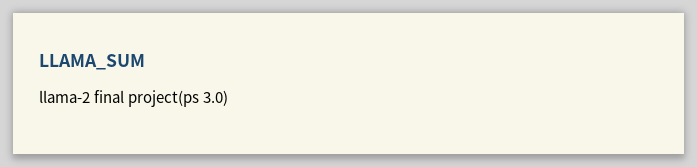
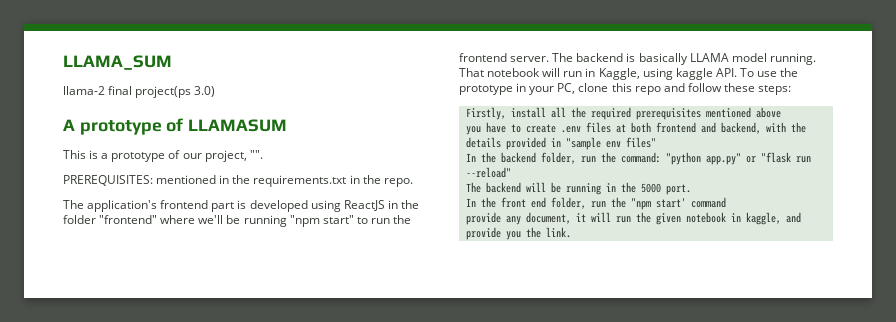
(229, 98) none -> [63,118,288,135] [63,150,263,162] [63,175,413,187] [63,200,419,212] [63,215,412,227] [459,53,816,65] [459,68,799,80] [459,83,792,95] [465,107,781,120] [465,122,806,135] [465,137,656,150] [465,152,811,165] [465,167,511,178] [465,182,691,195] [465,197,726,210] [465,212,801,225] [465,227,571,240] // A prototype of LLAMASUM // This is a prototype of our project, "". // PREREQUISITES: mentioned in the requirements.txt in the repo. // The application's frontend part is developed using ReactJS in the folder "frontend" where we'll be running "npm start" to run the frontend server. The backend is basically LLAMA model running. That notebook will run in Kaggle, using kaggle API. To use the prototype in your PC, clone this repo and follow these steps: // Firstly, install all the required prerequisites mentioned above // you have to create .env files at both frontend and backend, with the details provided in "sample env files" // In the backend folder, run the command: "python app.py" or "flask run --reload" // The backend will be running in the 5000 port. // In the front end folder, run the "npm start' command // provide any document, it will run the given notebook in kaggle, and provide you the link.

